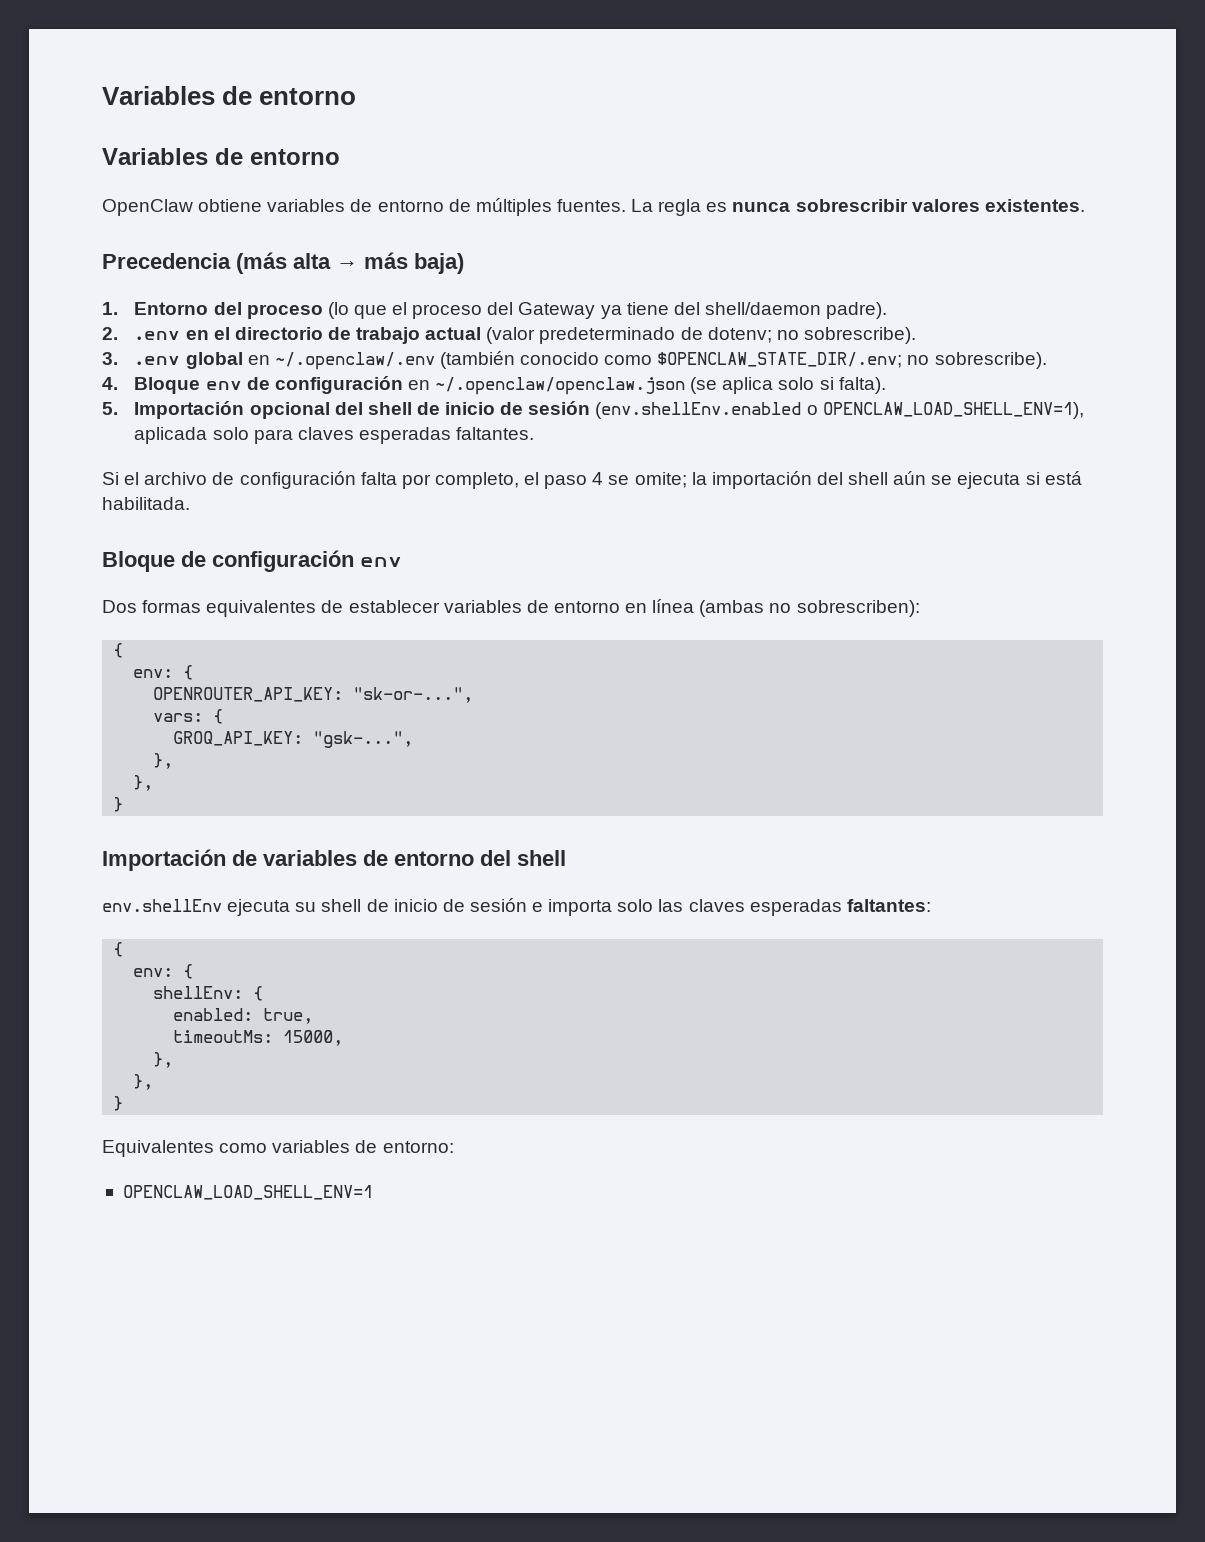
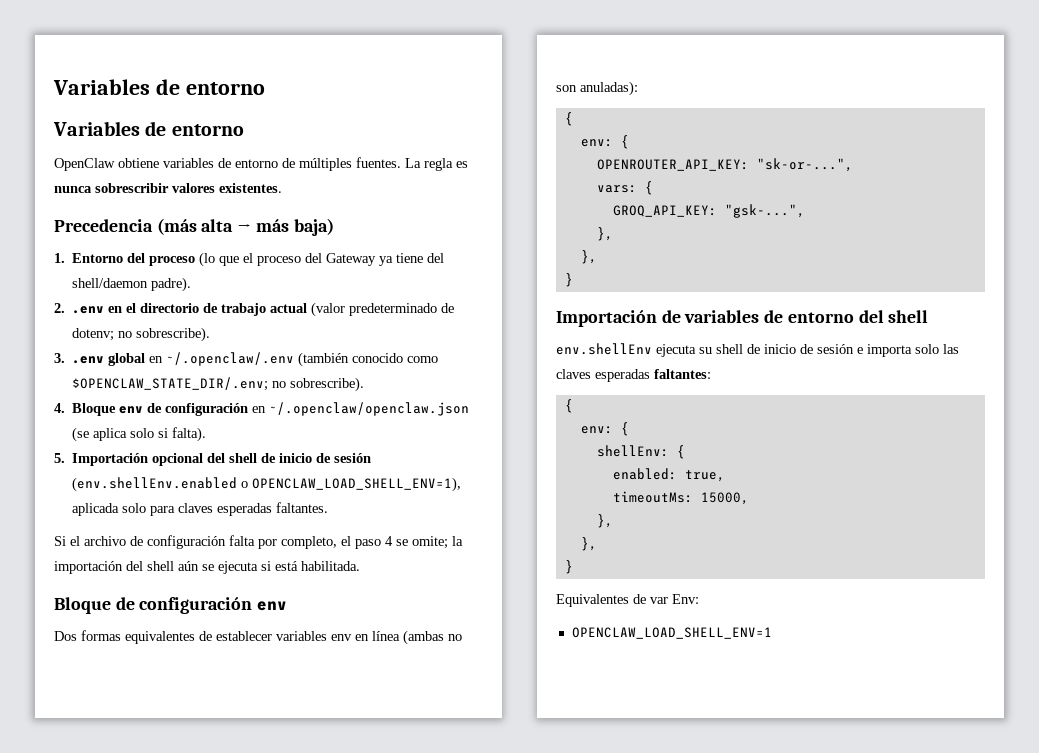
[526,600,620,613] de entorno -> [331,634,352,641] env
[796,600,920,617] sobrescriben): -> [556,81,638,96] son anuladas):
[219,1140,454,1153] como variables de entorno: -> [633,594,699,604] de var Env:

